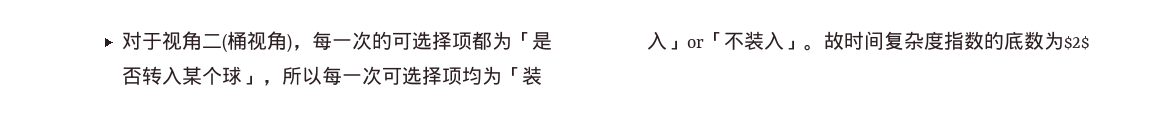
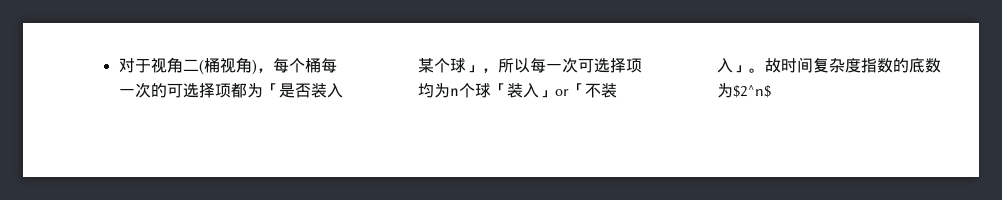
(333, 40) none -> [288,58,337,73] 个桶每
[142,66,163,85] 转 -> [310,83,327,98] 装
(503, 75) none -> [449,83,491,98] n个球
[1064,36,1090,50] $2$ -> [732,85,771,98] $2^n$

